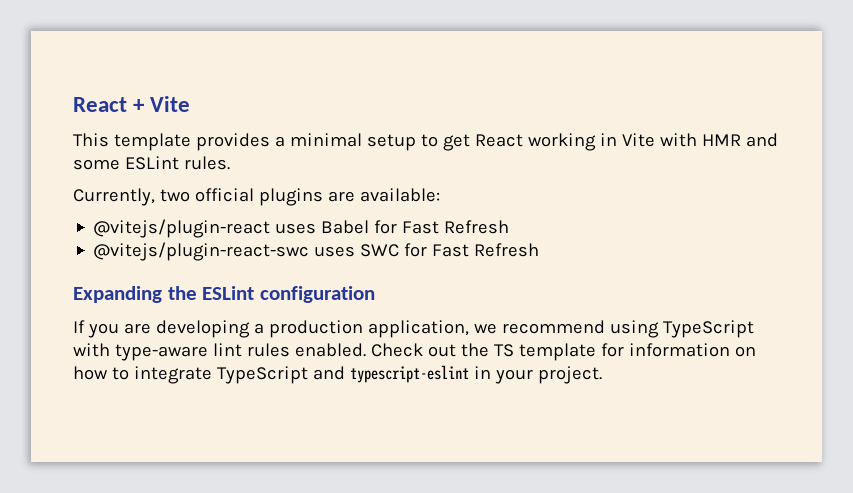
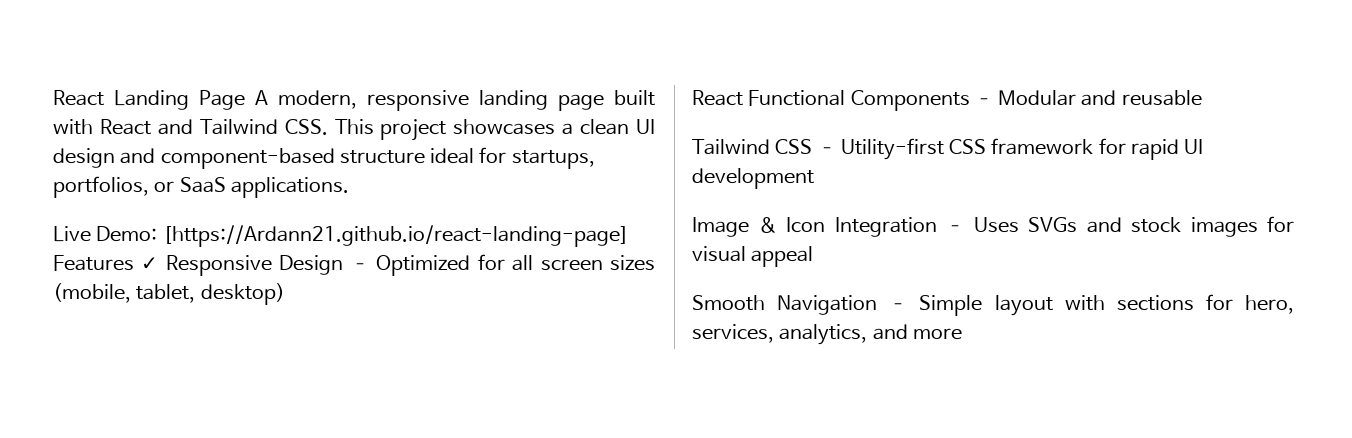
[73,96,191,112] [73,133,778,151] [73,156,230,170] [73,188,440,206] [93,219,510,238] [93,242,540,261] [73,286,376,303] [73,320,754,338] [73,343,756,361] [73,365,602,384] React + Vite // This template provides a minimal setup to get React working in Vite with HMR and some ESLint rules. // Currently, two official plugins are available: // @vitejs/plugin-react uses Babel for Fast Refresh // @vitejs/plugin-react-swc uses SWC for Fast Refresh // Expanding the ESLint configuration // If you are developing a production application, we recommend using TypeScript with type-aware lint rules enabled. Check out the TS template for information on how to integrate TypeScript and typescript-eslint in your project. -> [53,90,655,111] [53,119,655,141] [53,147,595,169] [53,176,349,198] [53,225,629,247] [53,254,656,276] [53,283,285,305] [692,90,1202,111] [692,138,1204,160] [692,168,814,189] [692,216,1294,237] [692,246,814,267] [692,294,1294,316] [692,324,962,345] React Landing Page A modern, responsive landing page built with React and Tailwind CSS. This project showcases a clean UI design and component-based structure ideal for startups, portfolios, or SaaS applications. // Live Demo: [https://Ardann21.github.io/react-landing-page] Features ✓ Responsive Design – Optimized for all screen sizes (mobile, tablet, desktop) // React Functional Components – Modular and reusable // Tailwind CSS – Utility-first CSS framework for rapid UI development // Image & Icon Integration – Uses SVGs and stock images for visual appeal // Smooth Navigation – Simple layout with sections for hero, services, analytics, and more

